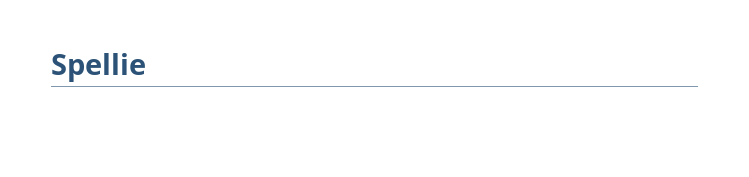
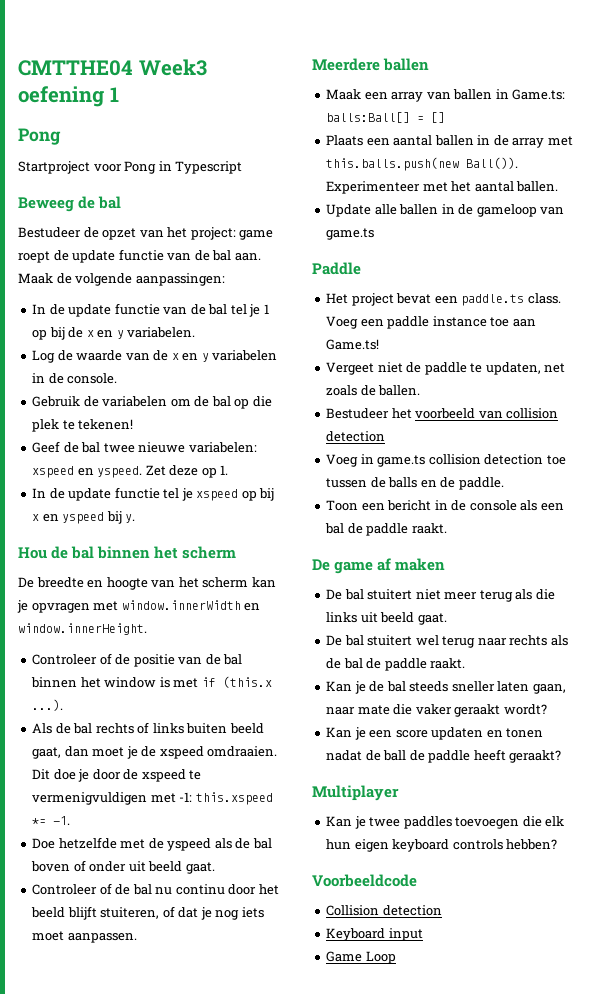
[51,53,146,82] Spellie -> [18,59,207,76] [18,86,119,107] [18,128,61,145] [18,161,243,174] [18,196,122,212] [18,227,274,240] [18,249,261,263] [18,273,225,286] [32,303,269,317] [32,327,196,340] [32,350,278,363] [32,373,118,384] [32,396,272,409] [32,419,134,432] [32,441,257,453] [32,465,229,478] [32,487,275,501] [32,511,136,524] [18,546,237,559] [18,577,276,590] [17,600,261,613] [18,623,147,635] [32,653,243,667] [31,676,272,688] [32,699,64,711] [32,722,264,734] [32,746,278,759] [32,769,202,782] [32,792,273,805] [32,816,71,825] [32,837,272,851] [31,860,215,874] [32,883,279,895] [31,906,264,920] [32,931,137,943] [312,58,430,71] [326,89,566,102] [326,112,446,123] [326,135,573,148] [326,157,519,171] [326,181,559,194] [326,204,565,217] [326,228,375,240] [312,262,361,275] [326,293,561,306] [326,316,536,329] [326,339,380,350] [326,362,566,375] [326,385,421,396] [326,408,559,419] [326,431,386,442] [326,454,566,467] [326,477,504,490] [326,500,564,511] [325,523,447,536] [312,558,446,574] [326,589,555,602] [326,612,447,625] [326,635,568,648] [326,658,466,671] [326,681,566,694] [326,704,547,717] [326,727,544,740] [326,749,562,763] [312,785,399,801] [326,816,565,829] [326,839,558,852] [312,874,417,887] [326,905,442,916] [326,928,423,941] [326,951,396,964] CMTTHE04 Week3 oefening 1 // Pong // Startproject voor Pong in Typescript // Beweeg de bal // Bestudeer de opzet van het project: game roept de update functie van de bal aan. Maak de volgende aanpassingen: // In de update functie van de bal tel je 1 op bij de x en y variabelen. // Log de waarde van de x en y variabelen in de console. // Gebruik de variabelen om de bal op die plek te tekenen! // Geef de bal twee nieuwe variabelen: xspeed en yspeed. Zet deze op 1. // In de update functie tel je xspeed op bij x en yspeed bij y. // Hou de bal binnen het scherm // De breedte en hoogte van het scherm kan je opvragen met window.innerWidth en window.innerHeight. // Controleer of de positie van de bal binnen het window is met if (this.x ...). // Als de bal rechts of links buiten beeld gaat, dan moet je de xspeed omdraaien. Dit doe je door de xspeed te vermenigvuldigen met -1: this.xspeed *= -1. // Doe hetzelfde met de yspeed als de bal boven of onder uit beeld gaat. // Controleer of de bal nu continu door het beeld blijft stuiteren, of dat je nog iets moet aanpassen. // Meerdere ballen // Maak een array van ballen in Game.ts: balls:Ball[] = [] // Plaats een aantal ballen in de array met this.balls.push(new Ball()). Experimenteer met het aantal ballen. // Update alle ballen in de gameloop van game.ts // Paddle // Het project bevat een paddle.ts class. Voeg een paddle instance toe aan Game.ts! // Vergeet niet de paddle te updaten, net zoals de ballen. // Bestudeer het voorbeeld van collision detection // Voeg in game.ts collision detection toe tussen de balls en de paddle. // Toon een bericht in de console als een bal de paddle raakt. // De game af maken // De bal stuitert niet meer terug als die links uit beeld gaat. // De bal stuitert wel terug naar rechts als de bal de paddle raakt. // Kan je de bal steeds sneller laten gaan, naar mate die vaker geraakt wordt? // Kan je een score updaten en tonen nadat de ball de paddle heeft geraakt? // Multiplayer // Kan je twee paddles toevoegen die elk hun eigen keyboard controls hebben? // Voorbeeldcode // Collision detection // Keyboard input // Game Loop

